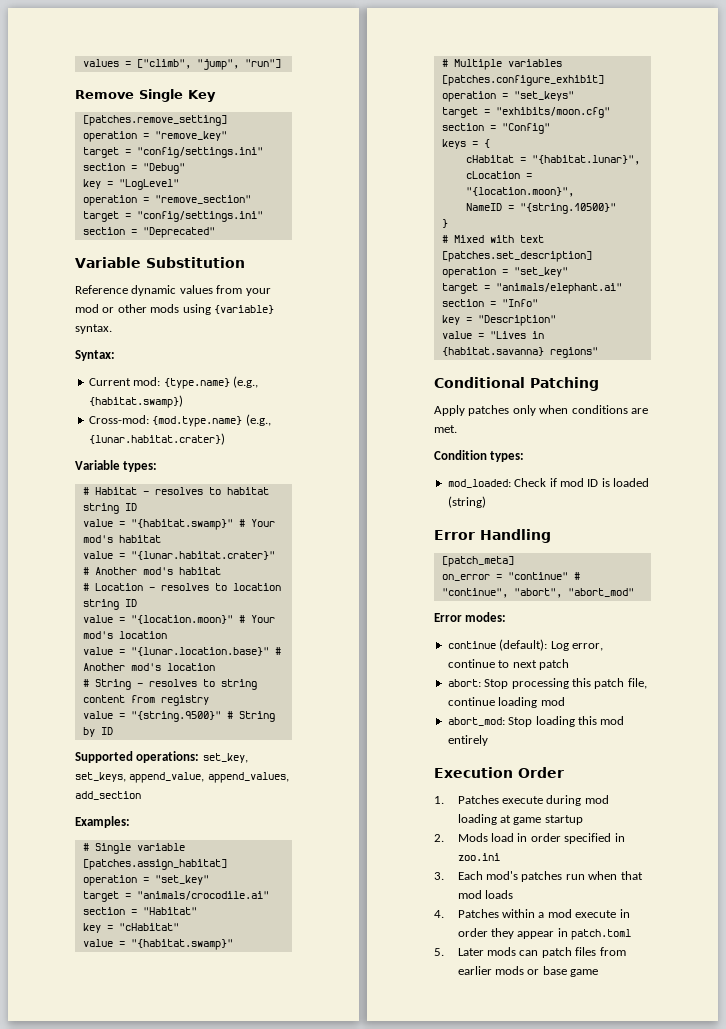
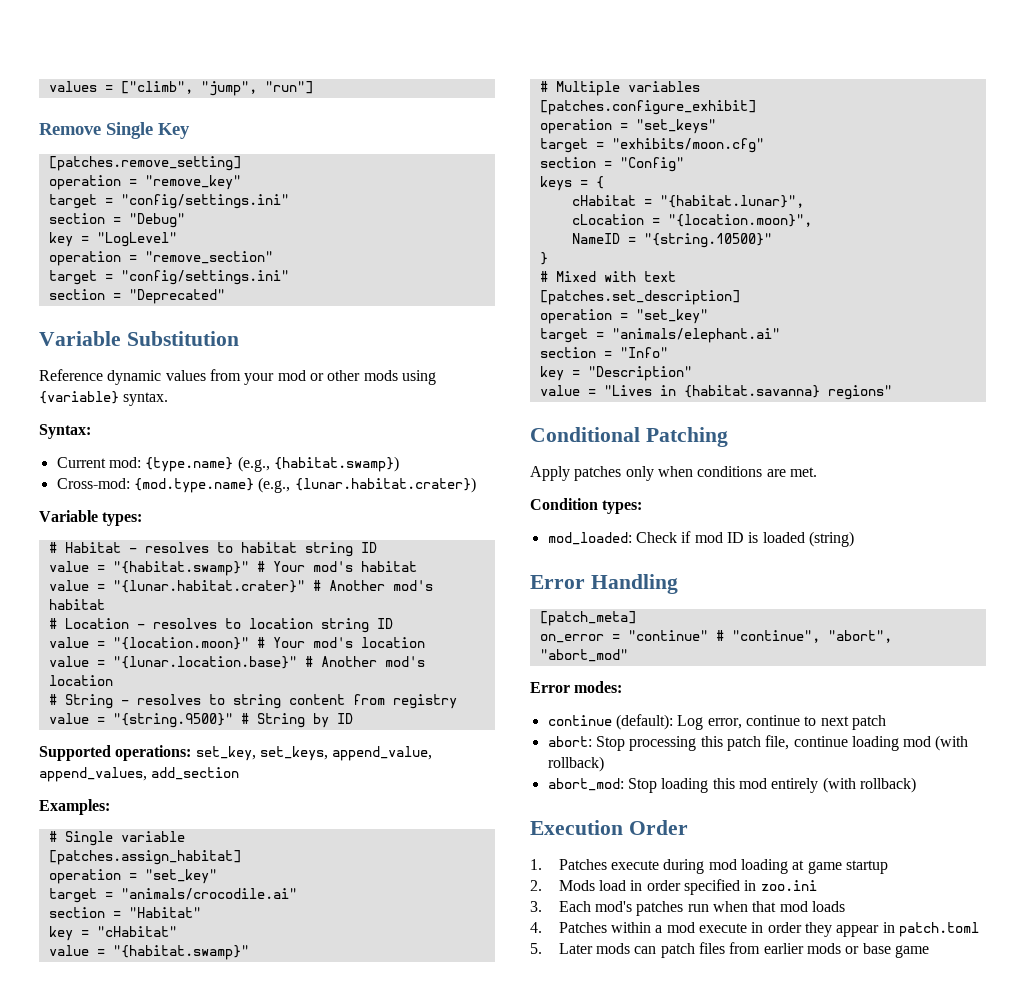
(565, 701) none -> [935,735,969,751] [547,756,604,772] (with rollback)
(488, 740) none -> [822,777,916,793] (with rollback)

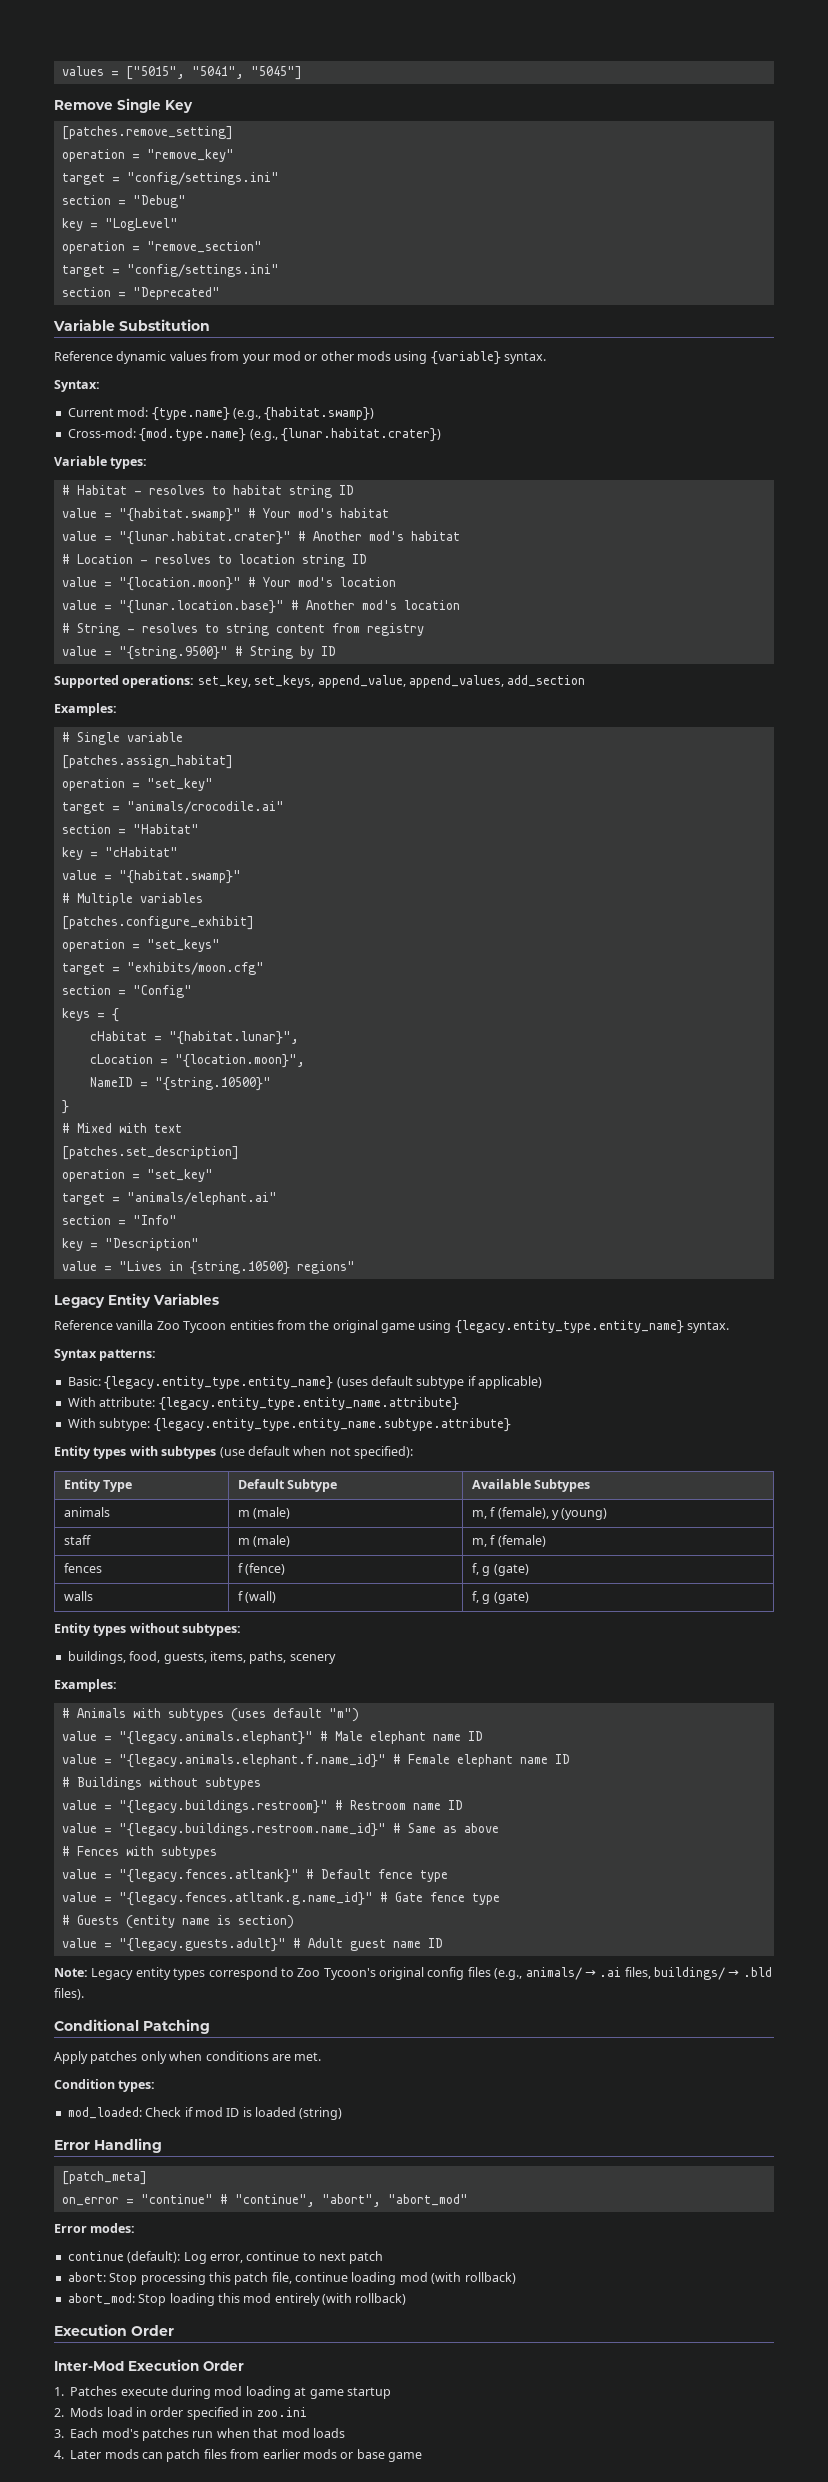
[120,81,313,96] ["climb", "jump", "run"] -> [125,66,302,80] ["5015", "5041", "5045"]
[683,385,820,398] {habitat.savanna} -> [189,1261,290,1275] {string.10500}
(892, 392) none -> [54,1293,219,1308] [54,1320,730,1334] [54,1349,157,1361] [67,1376,542,1390] [67,1397,459,1411] [67,1418,511,1432] [54,1446,413,1459] [63,1479,133,1492] [237,1479,338,1492] [471,1479,591,1492] [63,1507,110,1517] [237,1507,291,1519] [471,1507,608,1520] [63,1535,91,1545] [237,1535,291,1547] [471,1535,546,1547] [63,1563,102,1573] [237,1563,286,1575] [471,1563,529,1576] [63,1591,93,1601] [237,1591,277,1603] [471,1591,529,1604] [54,1623,242,1636] [67,1651,336,1664] [54,1679,117,1692] [61,1708,359,1722] [61,1731,483,1745] [61,1754,570,1768] [61,1777,261,1790] [61,1800,463,1814] [61,1823,499,1837] [61,1846,217,1859] [61,1869,448,1883] [61,1892,500,1906] [61,1915,294,1929] [61,1938,443,1952] [54,1967,772,1980] [54,1988,84,2000] // Legacy Entity Variables // Reference vanilla Zoo Tycoon entities from the original game using {legacy.entity_type.entity_name} syntax. // Syntax patterns: // Basic: {legacy.entity_type.entity_name} (uses default subtype if applicable) // With attribute: {legacy.entity_type.entity_name.attribute} // With subtype: {legacy.entity_type.entity_name.subtype.attribute} // Entity types with subtypes (use default when not specified): // Entity Type | Default Subtype | Available Subtypes // animals | m (male) | m, f (female), y (young) // staff | m (male) | m, f (female) // fences | f (fence) | f, g (gate) // walls | f (wall) | f, g (gate) // Entity types without subtypes: // buildings, food, guests, items, paths, scenery // Examples: // # Animals with subtypes (uses default "m") // value = "{legacy.animals.elephant}" # Male elephant name ID // value = "{legacy.animals.elephant.f.name_id}" # Female elephant name ID // # Buildings without subtypes // value = "{legacy.buildings.restroom}" # Restroom name ID // value = "{legacy.buildings.restroom.name_id}" # Same as above // # Fences with subtypes // value = "{legacy.fences.atltank}" # Default fence type // value = "{legacy.fences.atltank.g.name_id}" # Gate fence type // # Guests (entity name is section) // value = "{legacy.guests.adult}" # Adult guest name ID // Note: Legacy entity types correspond to Zoo Tycoon's original config files (e.g., animals/ → .ai files, buildings/ → .bld files).
(688, 827) none -> [54,2359,244,2371] // Inter-Mod Execution Order
[558,922,979,937] [530,943,542,954] Patches within a mod execute in order they appear in patch.toml // 5. -> (64, 2454) none

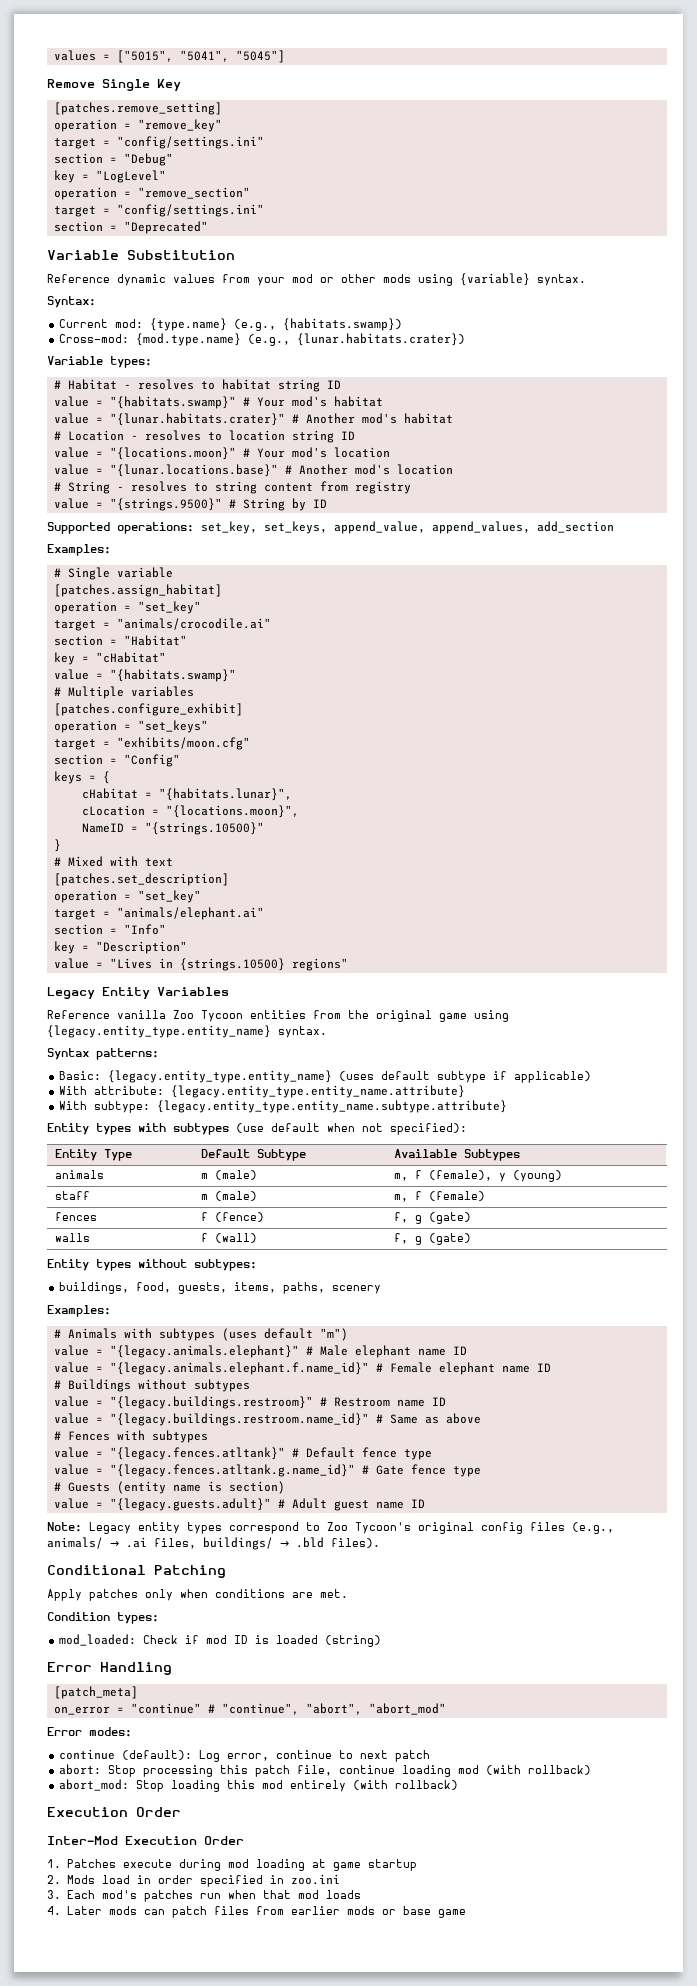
[264,407,375,421] {habitat.swamp}) -> [283,318,403,331] {habitats.swamp})
[280,428,441,442] {lunar.habitat.crater}) -> [297,333,466,346] {lunar.habitats.crater})
[118,508,241,522] "{habitat.swamp}" -> [109,396,236,409] "{habitats.swamp}"
[118,531,291,545] "{lunar.habitat.crater}" -> [109,413,285,426] "{lunar.habitats.crater}"
[118,577,241,591] "{location.moon}" -> [109,447,236,460] "{locations.moon}"
[118,600,284,614] "{lunar.location.base}" -> [109,464,278,477] "{lunar.locations.base}"
[118,646,228,660] "{string.9500}" -> [109,498,222,511] "{strings.9500}"
[118,870,241,884] "{habitat.swamp}" -> [109,669,236,682] "{habitats.swamp}"
[168,1031,299,1045] "{habitat.lunar}", -> [158,788,292,801] "{habitats.lunar}",
[174,1054,305,1068] "{location.moon}", -> [165,805,299,818] "{locations.moon}",
[154,1077,271,1091] "{string.10500}" -> [144,822,264,835] "{strings.10500}"
[189,1261,290,1275] {string.10500} -> [179,958,285,971] {strings.10500}

